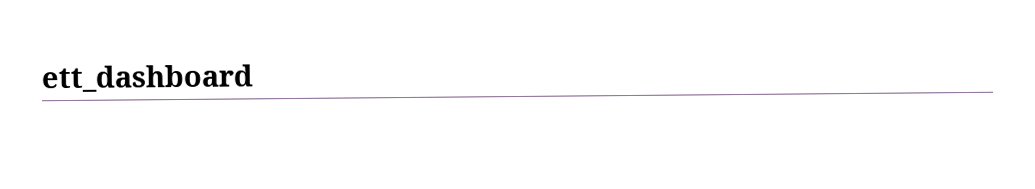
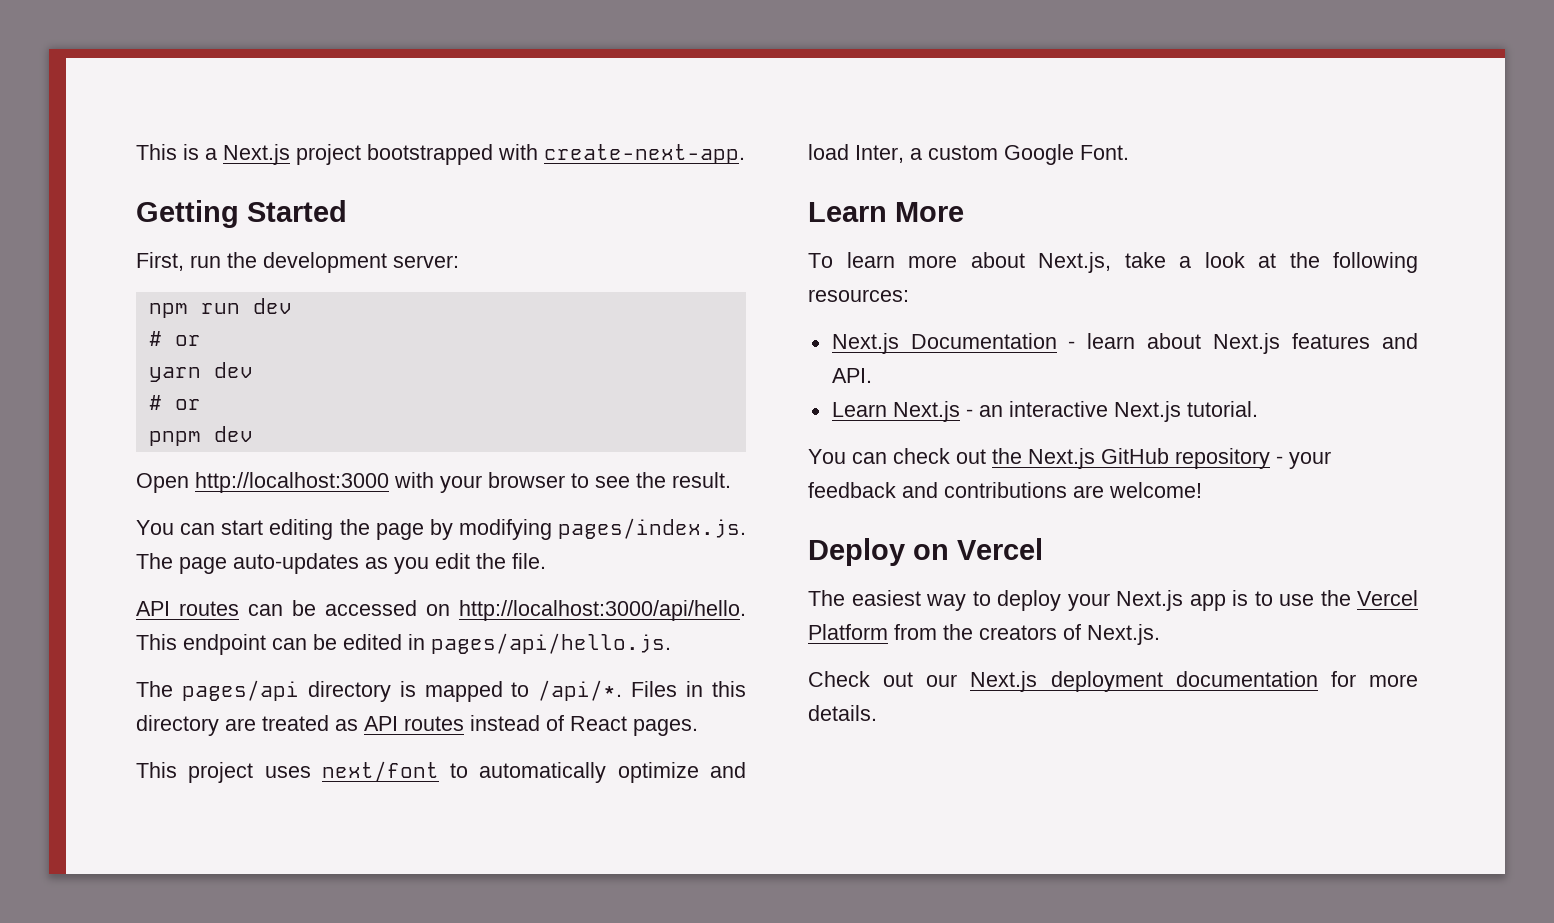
[41,64,253,93] ett_dashboard -> [136,144,745,165] [136,200,347,228] [136,252,459,273] [148,298,292,318] [148,331,201,346] [148,362,253,382] [148,395,201,410] [148,426,253,446] [136,472,731,493] [136,518,746,540] [136,553,546,574] [136,600,746,621] [136,633,671,655] [136,680,747,702] [136,715,698,736] [136,761,746,783] [808,144,1129,165] [808,202,964,222] [808,252,1418,273] [808,289,909,302] [831,333,1418,354] [831,368,872,383] [831,401,1258,422] [808,448,1331,469] [808,482,1202,498] [808,538,1043,566] [808,590,1418,611] [808,624,1160,645] [808,671,1418,692] [808,705,877,721] This is a Next.js project bootstrapped with create-next-app. // Getting Started // First, run the development server: // npm run dev // # or // yarn dev // # or // pnpm dev // Open http://localhost:3000 with your browser to see the result. // You can start editing the page by modifying pages/index.js. The page auto-updates as you edit the file. // API routes can be accessed on http://localhost:3000/api/hello. This endpoint can be edited in pages/api/hello.js. // The pages/api directory is mapped to /api/*. Files in this directory are treated as API routes instead of React pages. // This project uses next/font to automatically optimize and load Inter, a custom Google Font. // Learn More // To learn more about Next.js, take a look at the following resources: // Next.js Documentation - learn about Next.js features and API. // Learn Next.js - an interactive Next.js tutorial. // You can check out the Next.js GitHub repository - your feedback and contributions are welcome! // Deploy on Vercel // The easiest way to deploy your Next.js app is to use the Vercel Platform from the creators of Next.js. // Check out our Next.js deployment documentation for more details.

